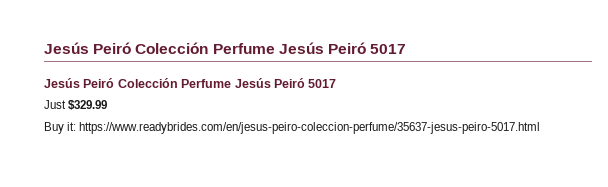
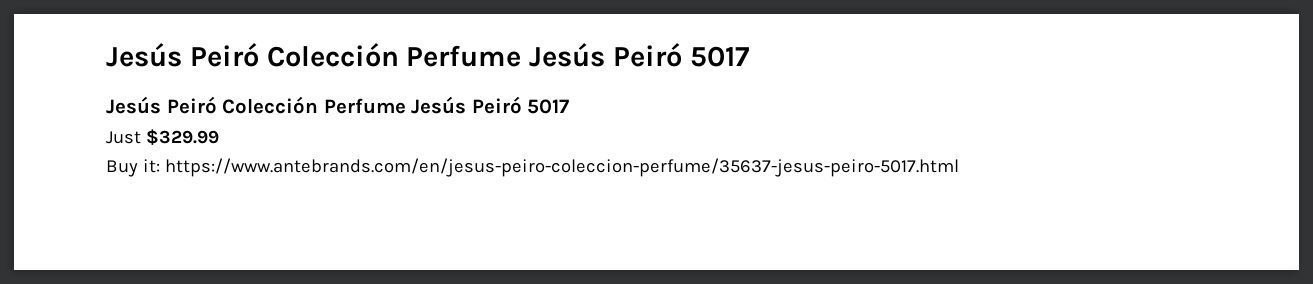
[79,122,541,134] https://www.readybrides.com/en/jesus-peiro-coleccion-perfume/35637-jesus-peiro-5017.html -> [164,158,959,177] https://www.antebrands.com/en/jesus-peiro-coleccion-perfume/35637-jesus-peiro-5017.html

